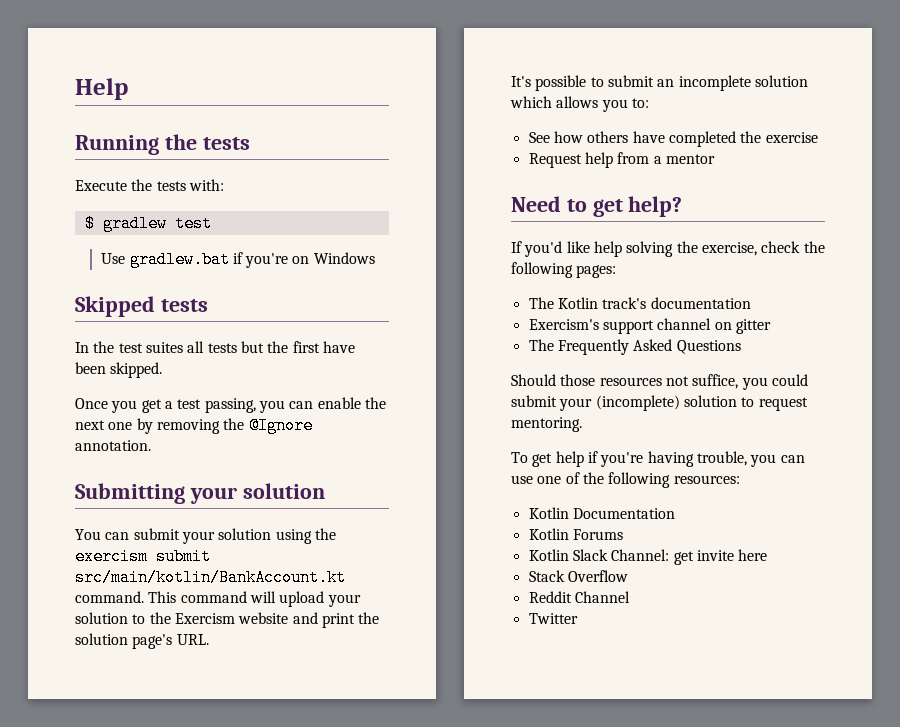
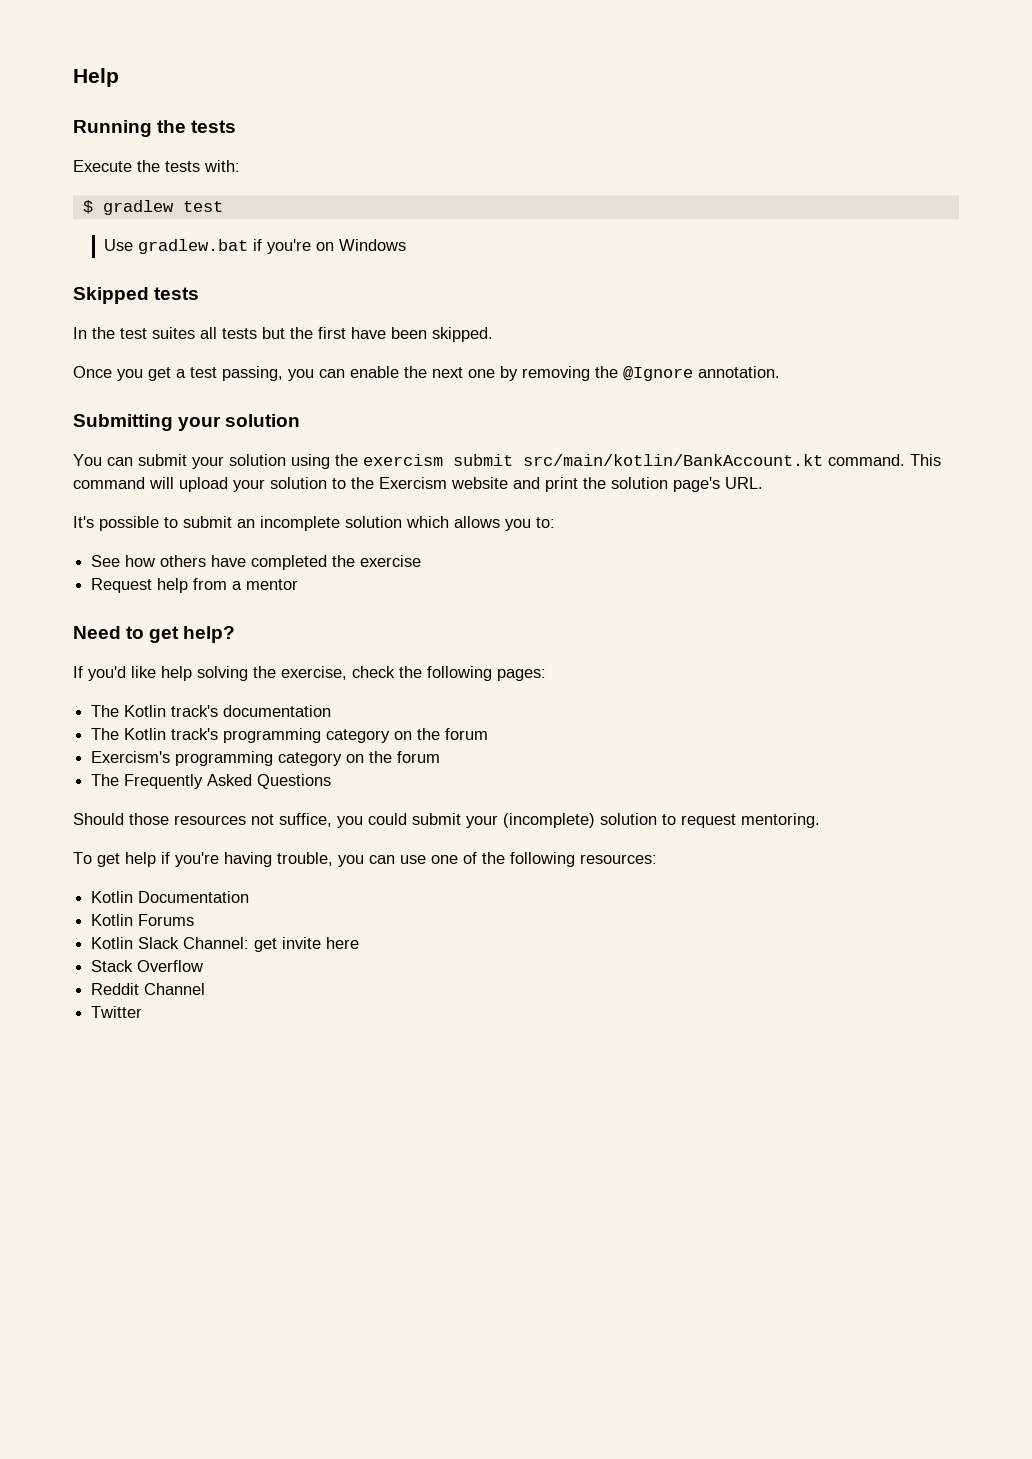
[528,318,771,334] Exercism's support channel on gitter -> [91,728,489,743] [91,751,441,766] The Kotlin track's programming category on the forum // Exercism's programming category on the forum

